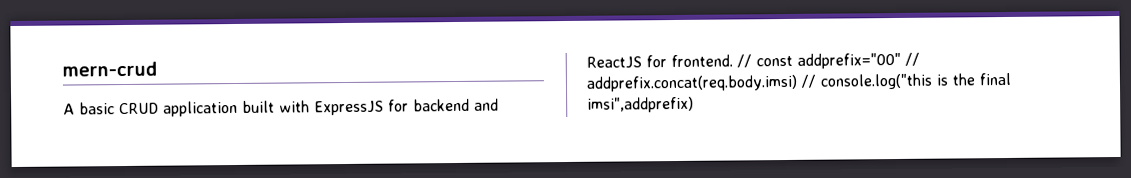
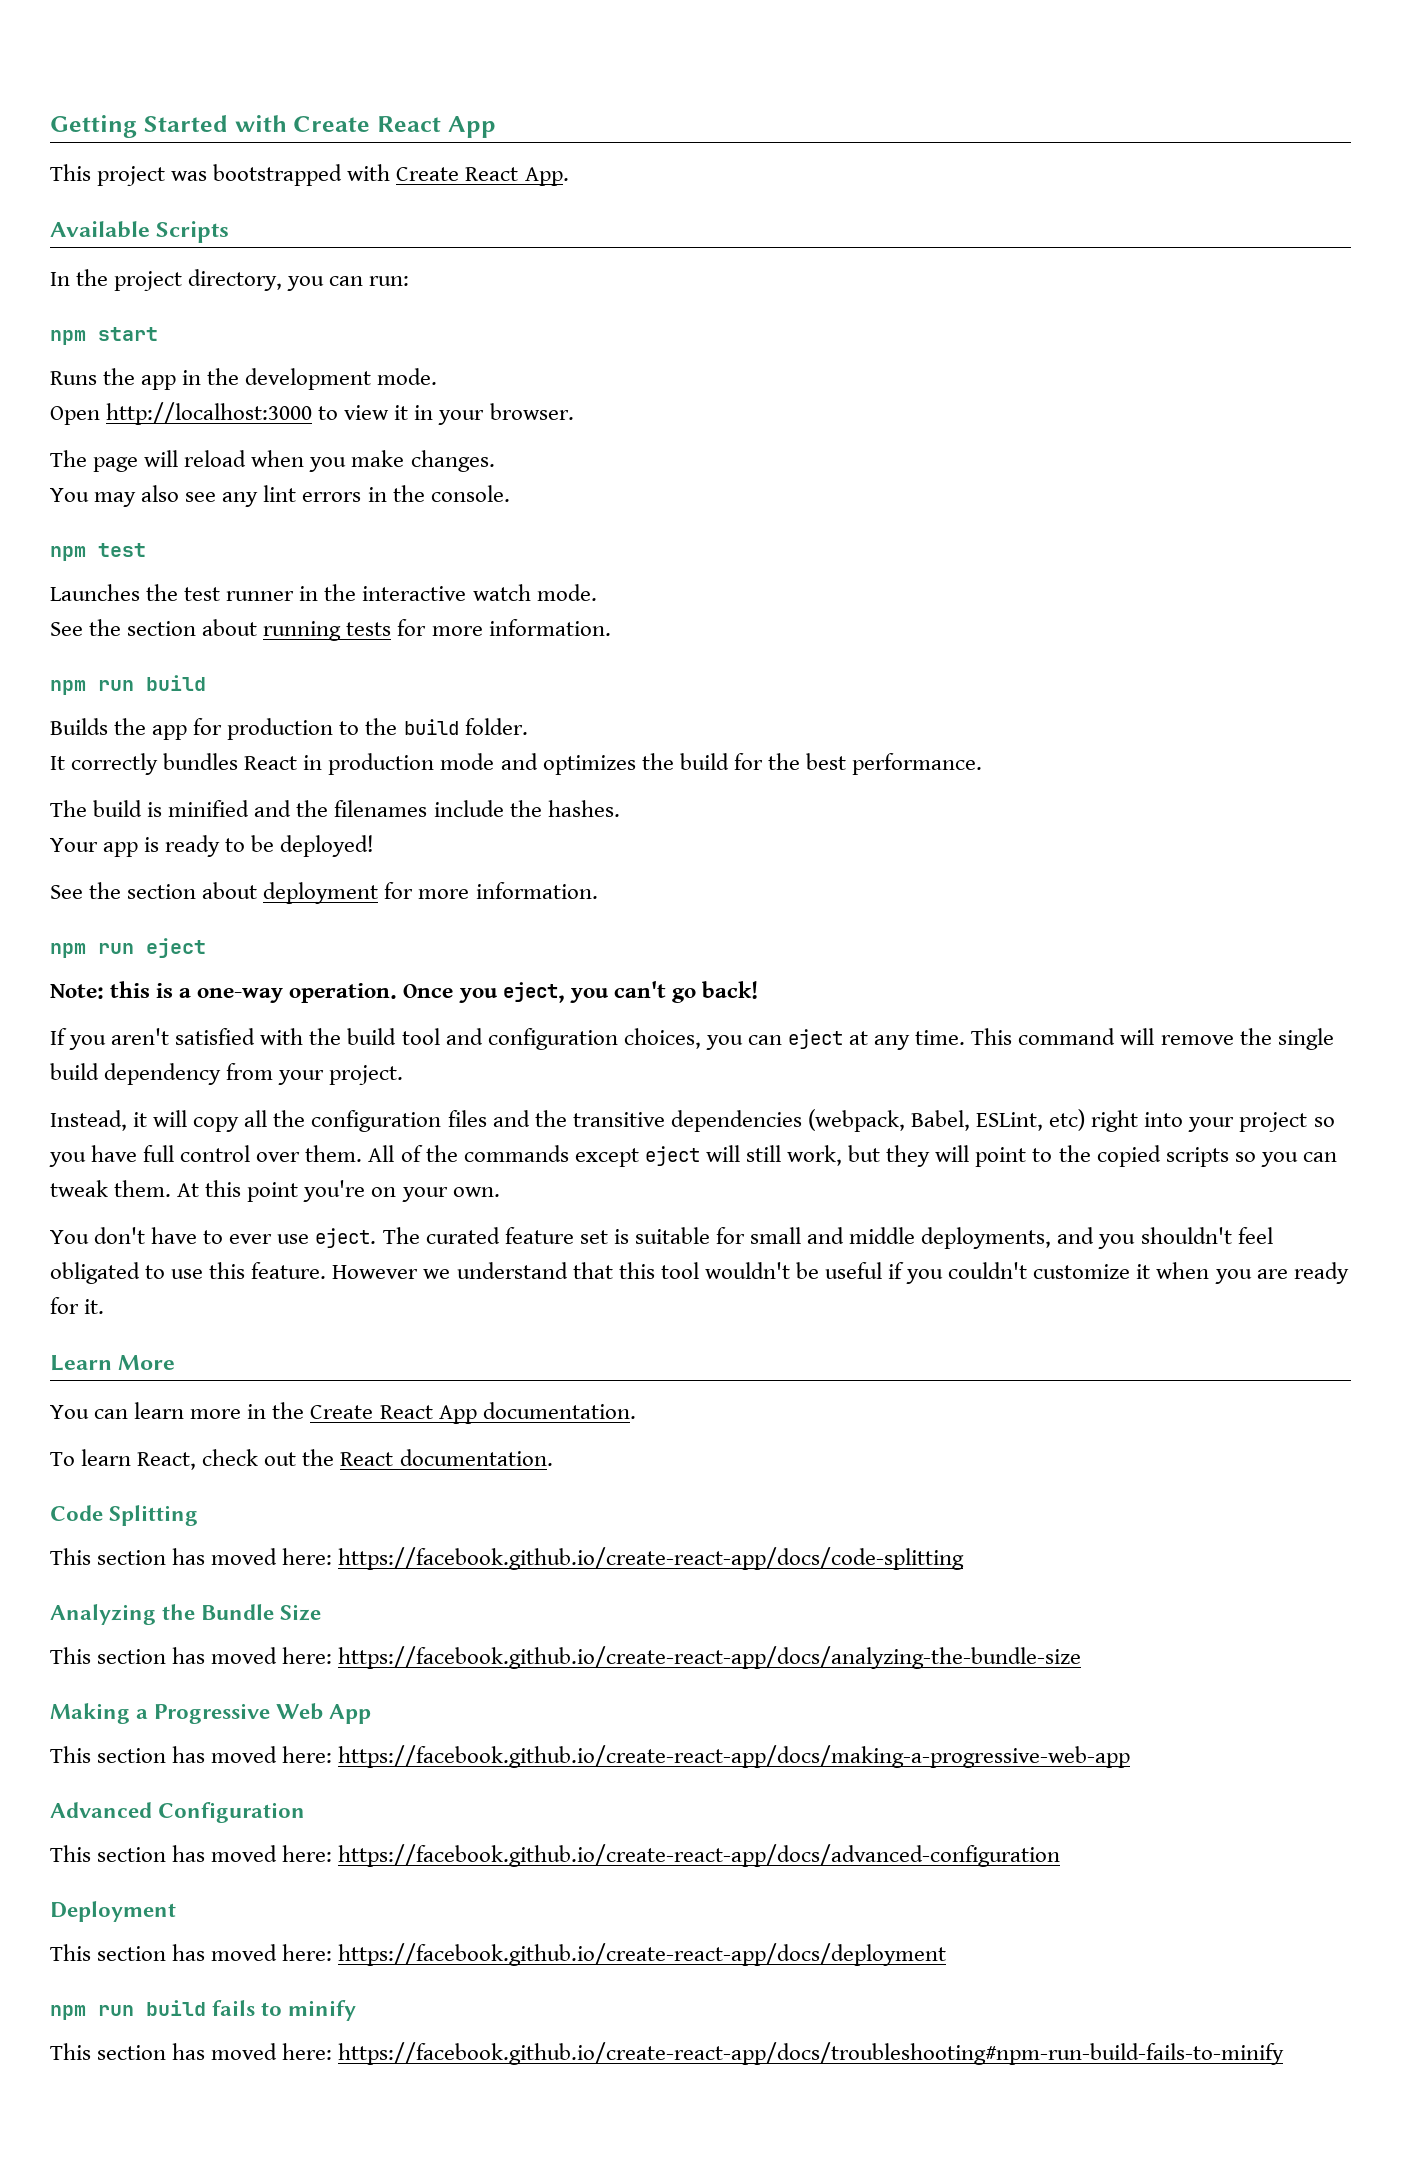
[62,61,157,77] [63,98,499,117] [586,52,920,69] [586,72,1011,92] [587,96,694,113] mern-crud // A basic CRUD application built with ExpressJS for backend and ReactJS for frontend. // const addprefix="00" // addprefix.concat(req.body.imsi) // console.log("this is the final imsi",addprefix) -> [50,115,496,138] [50,164,569,186] [50,221,230,243] [50,269,410,291] [50,327,158,345] [50,368,438,390] [50,402,574,425] [50,450,495,472] [50,485,510,507] [50,543,146,561] [50,584,597,601] [50,619,611,641] [50,675,206,695] [50,718,528,740] [50,753,983,775] [50,800,620,817] [50,835,375,857] [50,882,598,904] [50,938,206,958] [50,981,758,1003] [50,1028,1334,1050] [50,1063,404,1085] [50,1109,1335,1132] [49,1145,1337,1167] [50,1180,500,1202] [50,1227,1273,1249] [50,1262,1349,1284] [50,1297,105,1314] [50,1355,176,1371] [50,1402,636,1424] [50,1449,553,1470] [50,1505,199,1526] [50,1547,965,1570] [50,1604,322,1625] [50,1646,1082,1669] [50,1703,372,1724] [50,1745,1131,1768] [50,1802,306,1823] [50,1844,1061,1867] [50,1901,176,1922] [50,1943,947,1966] [50,2000,357,2021] [50,2042,1285,2065] Getting Started with Create React App // This project was bootstrapped with Create React App. // Available Scripts // In the project directory, you can run: // npm start // Runs the app in the development mode. // Open http://localhost:3000 to view it in your browser. // The page will reload when you make changes. // You may also see any lint errors in the console. // npm test // Launches the test runner in the interactive watch mode. // See the section about running tests for more information. // npm run build // Builds the app for production to the build folder. // It correctly bundles React in production mode and optimizes the build for the best performance. // The build is minified and the filenames include the hashes. // Your app is ready to be deployed! // See the section about deployment for more information. // npm run eject // Note: this is a one-way operation. Once you eject, you can't go back! // If you aren't satisfied with the build tool and configuration choices, you can eject at any time. This command will remove the single build dependency from your project. // Instead, it will copy all the configuration files and the transitive dependencies (webpack, Babel, ESLint, etc) right into your project so you have full control over them. All of the commands except eject will still work, but they will point to the copied scripts so you can tweak them. At this point you're on your own. // You don't have to ever use eject. The curated feature set is suitable for small and middle deployments, and you shouldn't feel obligated to use this feature. However we understand that this tool wouldn't be useful if you couldn't customize it when you are ready for it. // Learn More // You can learn more in the Create React App documentation. // To learn React, check out the React documentation. // Code Splitting // This section has moved here: https://facebook.github.io/create-react-app/docs/code-splitting // Analyzing the Bundle Size // This section has moved here: https://facebook.github.io/create-react-app/docs/analyzing-the-bundle-size // Making a Progressive Web App // This section has moved here: https://facebook.github.io/create-react-app/docs/making-a-progressive-web-app // Advanced Configuration // This section has moved here: https://facebook.github.io/create-react-app/docs/advanced-configuration // Deployment // This section has moved here: https://facebook.github.io/create-react-app/docs/deployment // npm run build fails to minify // This section has moved here: https://facebook.github.io/create-react-app/docs/troubleshooting#npm-run-build-fails-to-minify

